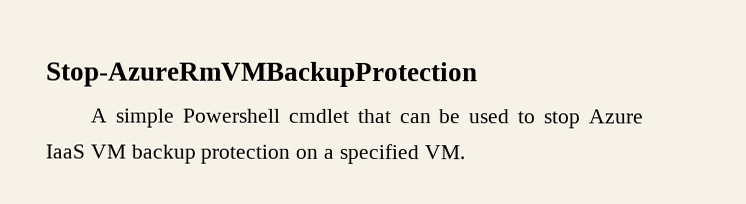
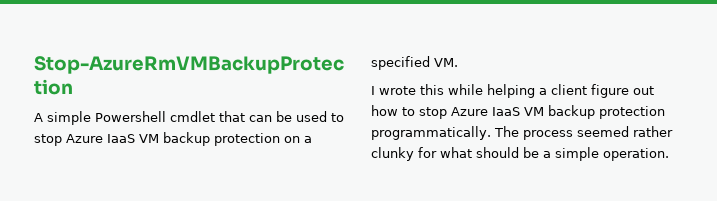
(465, 152) none -> [371,84,654,98] [371,105,665,119] [371,126,673,140] [371,147,669,161] // I wrote this while helping a client figure out how to stop Azure IaaS VM backup protection programmatically. The process seemed rather clunky for what should be a simple operation.

